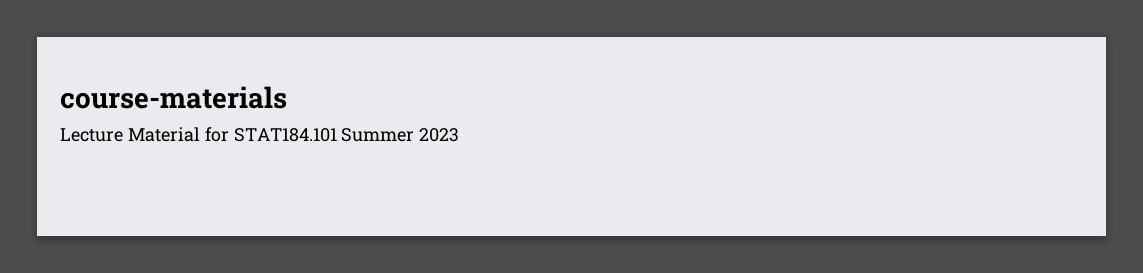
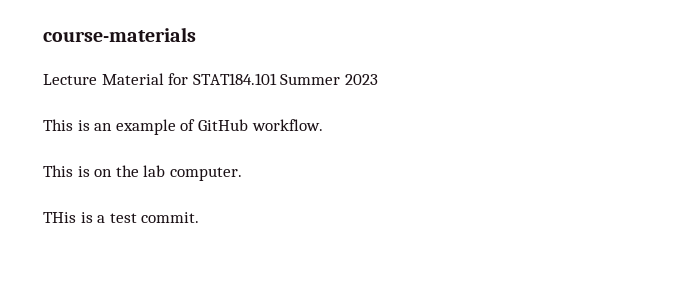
(460, 135) none -> [43,119,323,135] [43,165,242,181] [43,212,200,223] // This is an example of GitHub workflow. // This is on the lab computer. // THis is a test commit.

